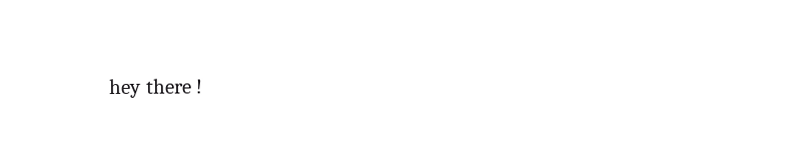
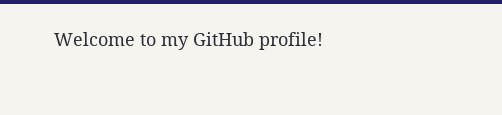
[109,78,204,99] hey there ! -> [54,32,323,50] Welcome to my GitHub profile!

